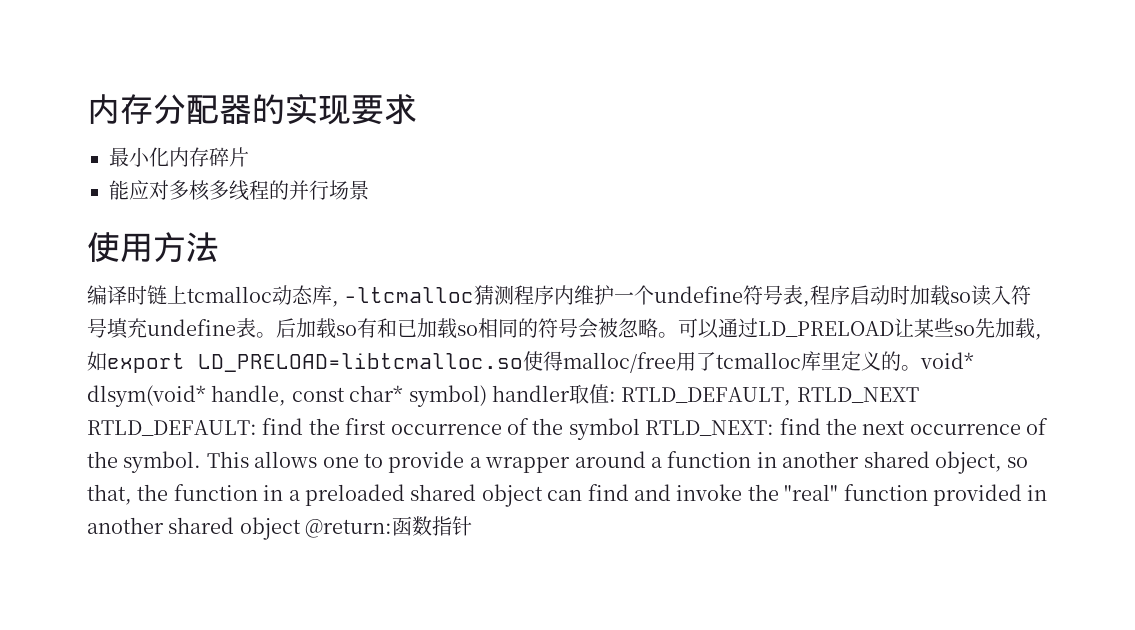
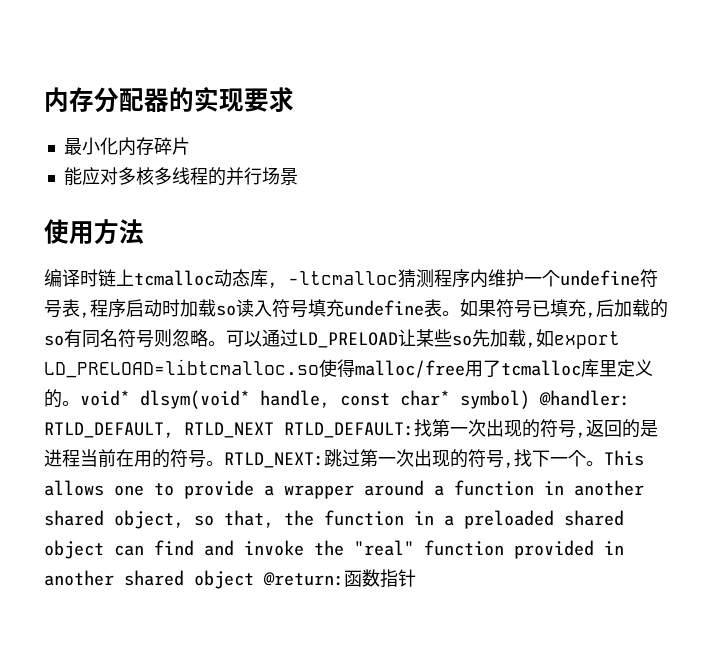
[276,318,618,339] 后加载so有和已加载so相同的符号会被 -> [460,299,668,318] [44,329,172,348] 如果符号已填充,后加载的so有同名符号则
[491,384,919,406] [87,418,1049,440] [87,451,202,473] handler取值: RTLD_DEFAULT, RTLD_NEXT RTLD_DEFAULT: find the first occurrence of the symbol RTLD_NEXT: find the next occurrence of the symbol. -> [539,390,630,406] [44,419,658,438] [44,449,604,468] @handler: RTLD_DEFAULT, RTLD_NEXT RTLD_DEFAULT:找第一次出现的符号,返回的是进程当前在用的符号。RTLD_NEXT:跳过第一次出现的符号,找下一个。

